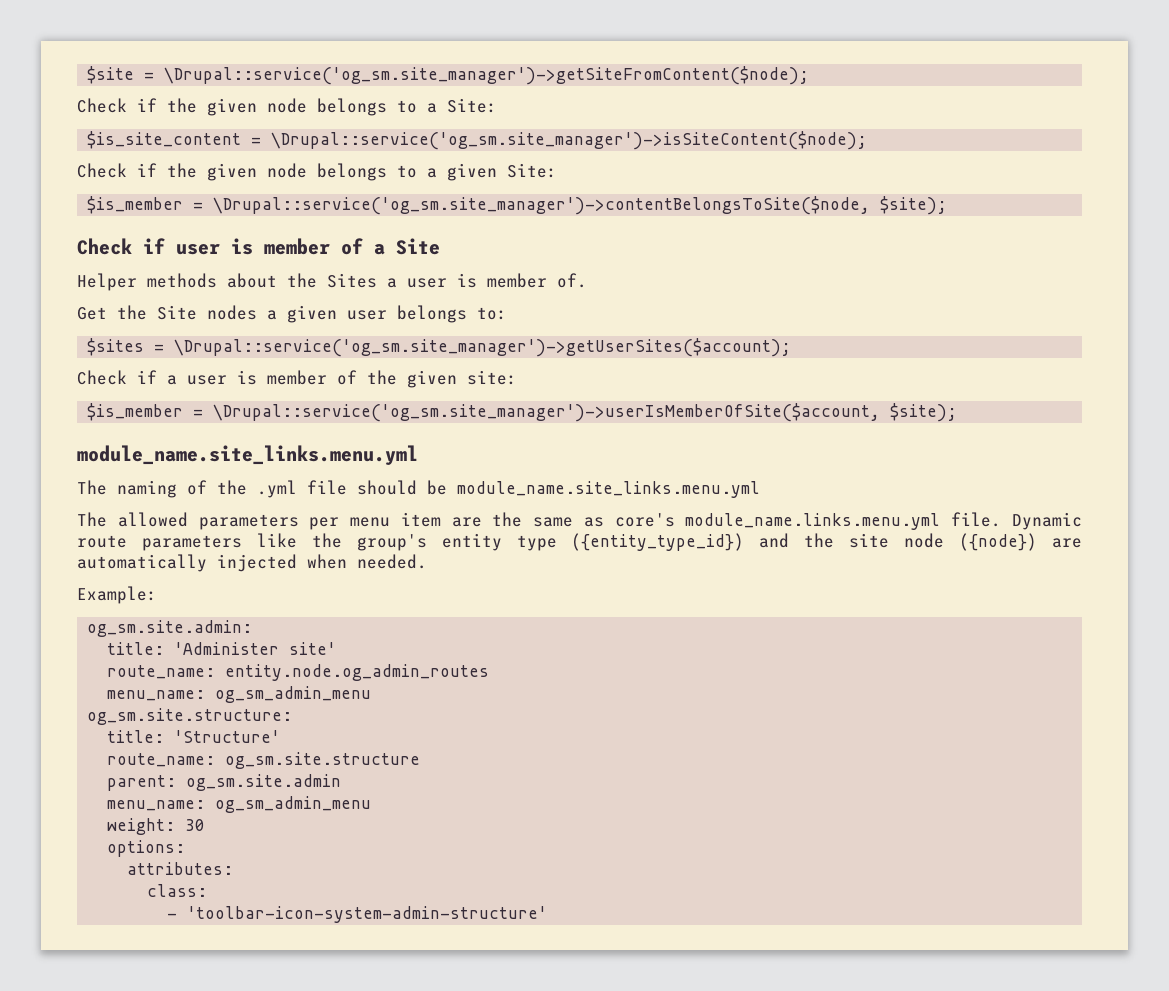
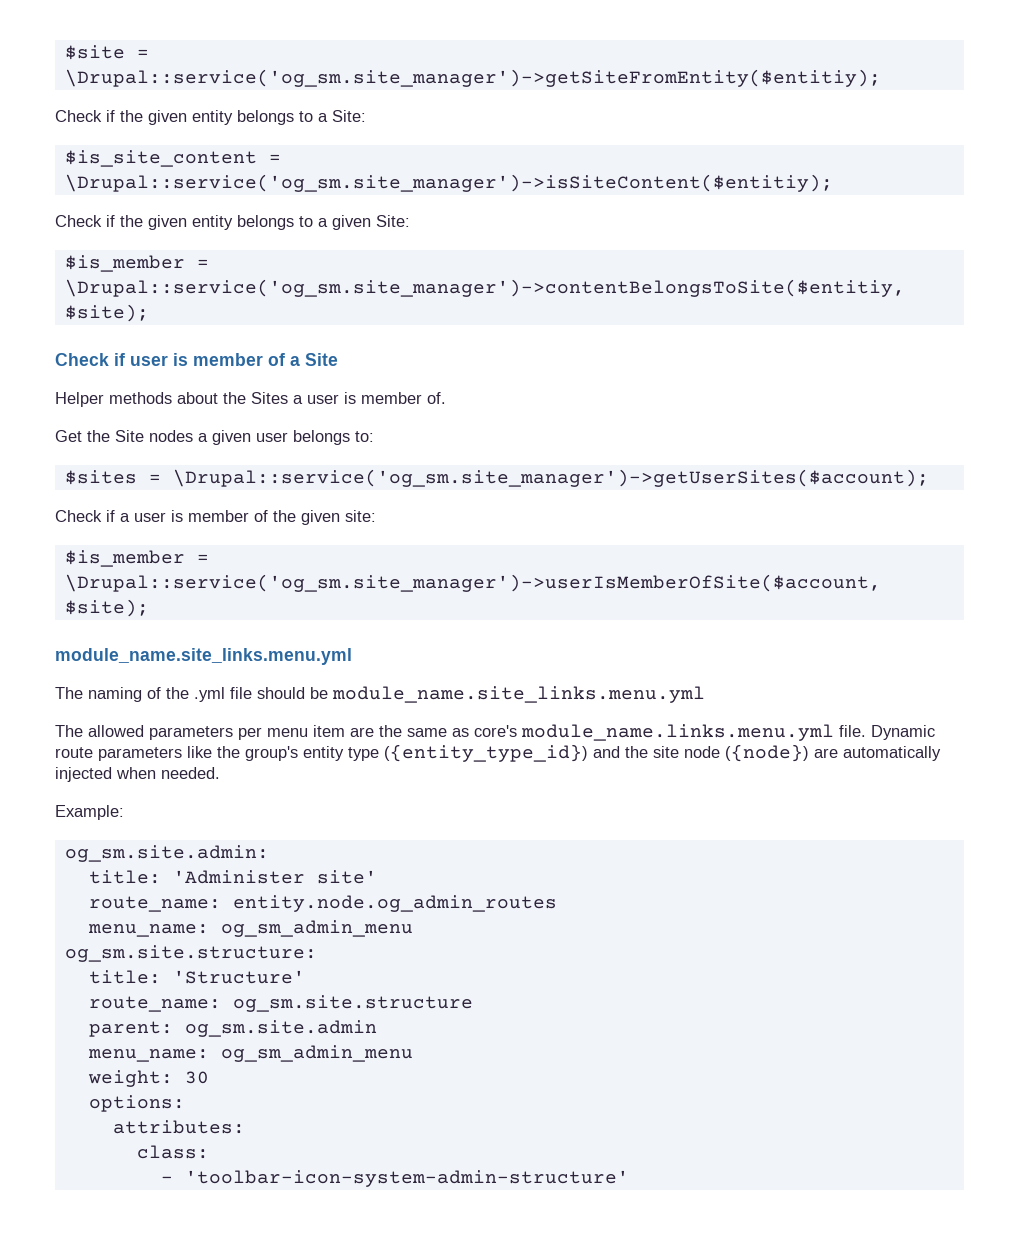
[164,66,810,85] [77,98,307,116] \Drupal::service('og_sm.site_manager')->getSiteFromContent($node); // Check if the given node -> [64,69,881,87] [55,110,233,125] \Drupal::service('og_sm.site_manager')->getSiteFromEntity($entitiy); // Check if the given entity
[271,131,868,150] [77,163,307,181] \Drupal::service('og_sm.site_manager')->isSiteContent($node); // Check if the given node -> [64,174,833,192] [55,215,233,230] \Drupal::service('og_sm.site_manager')->isSiteContent($entitiy); // Check if the given entity
[213,196,871,215] \Drupal::service('og_sm.site_manager')->contentBelongsToSite($node, -> [64,279,905,297] \Drupal::service('og_sm.site_manager')->contentBelongsToSite($entitiy,

